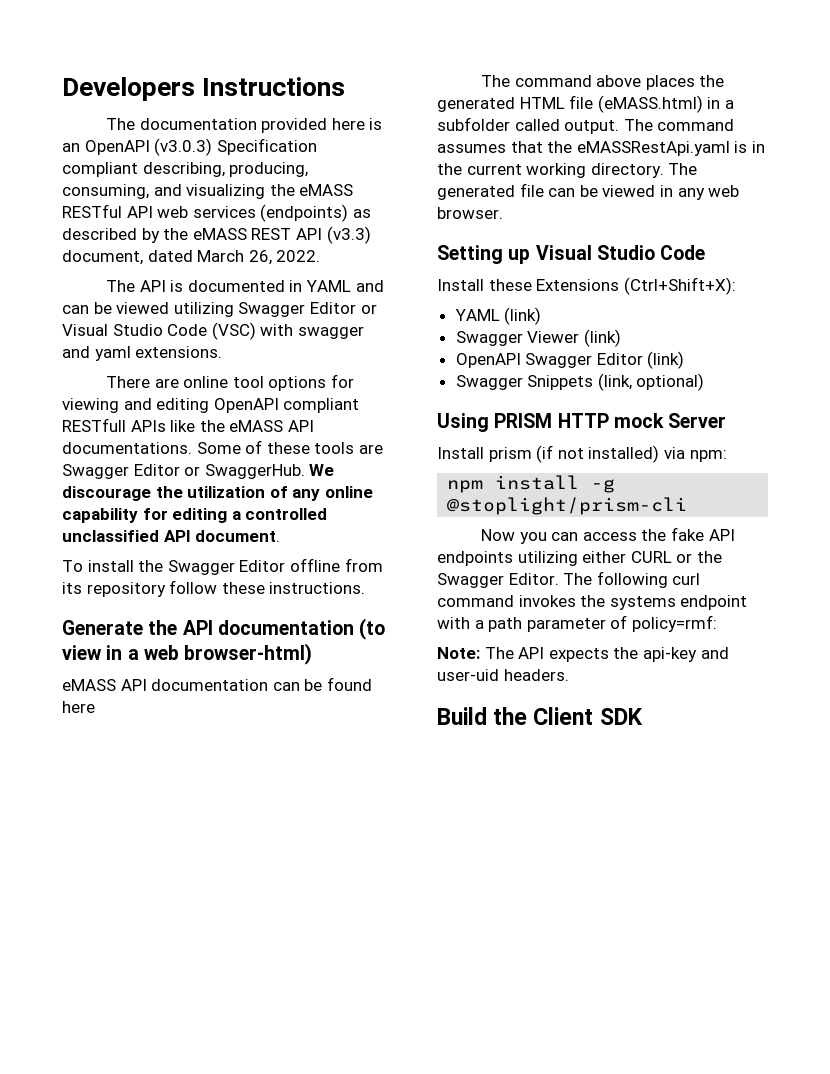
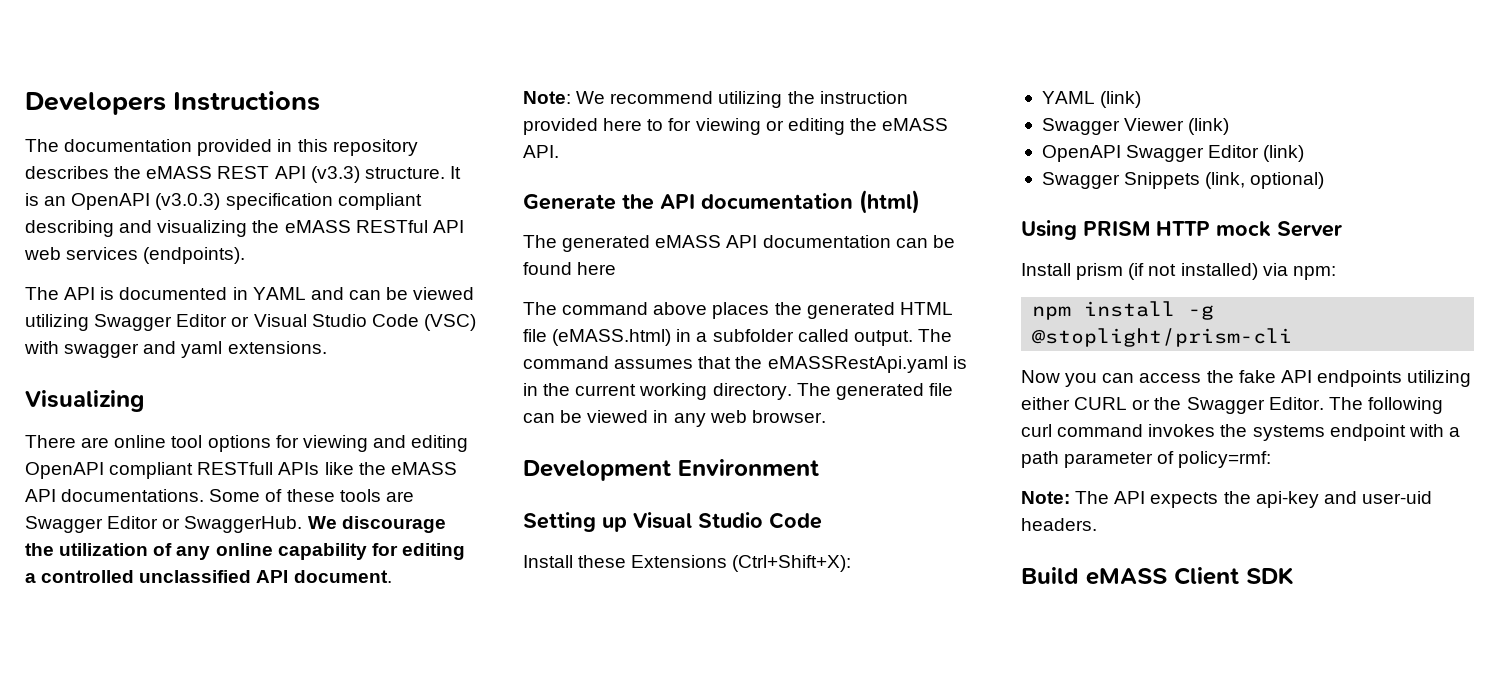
[331,118,383,130] [62,138,317,156] [62,162,309,177] [62,184,149,199] here is an OpenAPI (v3.0.3) Specification compliant describing, producing, consuming, -> [277,139,418,156] [25,166,461,183] [25,193,422,210] [25,220,114,237] in this repository describes the eMASS REST API (v3.3) structure. It is an OpenAPI (v3.0.3) specification compliant describing
[260,204,371,222] [62,226,371,244] [62,250,321,265] (endpoints) as described by the eMASS REST API (v3.3) document, dated March 26, 2022. -> [143,247,246,264] (endpoints).
(223, 352) none -> [25,390,144,412] // Visualizing
[62,558,383,575] [62,580,366,597] [62,618,386,640] [62,643,313,665] To install the Swagger Editor offline from its repository follow these instructions. // Generate the API documentation (to view in a web browser-html) // -> [523,91,908,108] [523,118,949,135] [523,145,559,158] [523,190,920,214] [523,235,651,252] Note: We recommend utilizing the instruction provided here to for viewing or editing the eMASS API. // Generate the API documentation (html) // The generated
(503, 213) none -> [523,459,819,481] // Development Environment
[493,707,528,725] the -> [1086,568,1167,585] eMASS

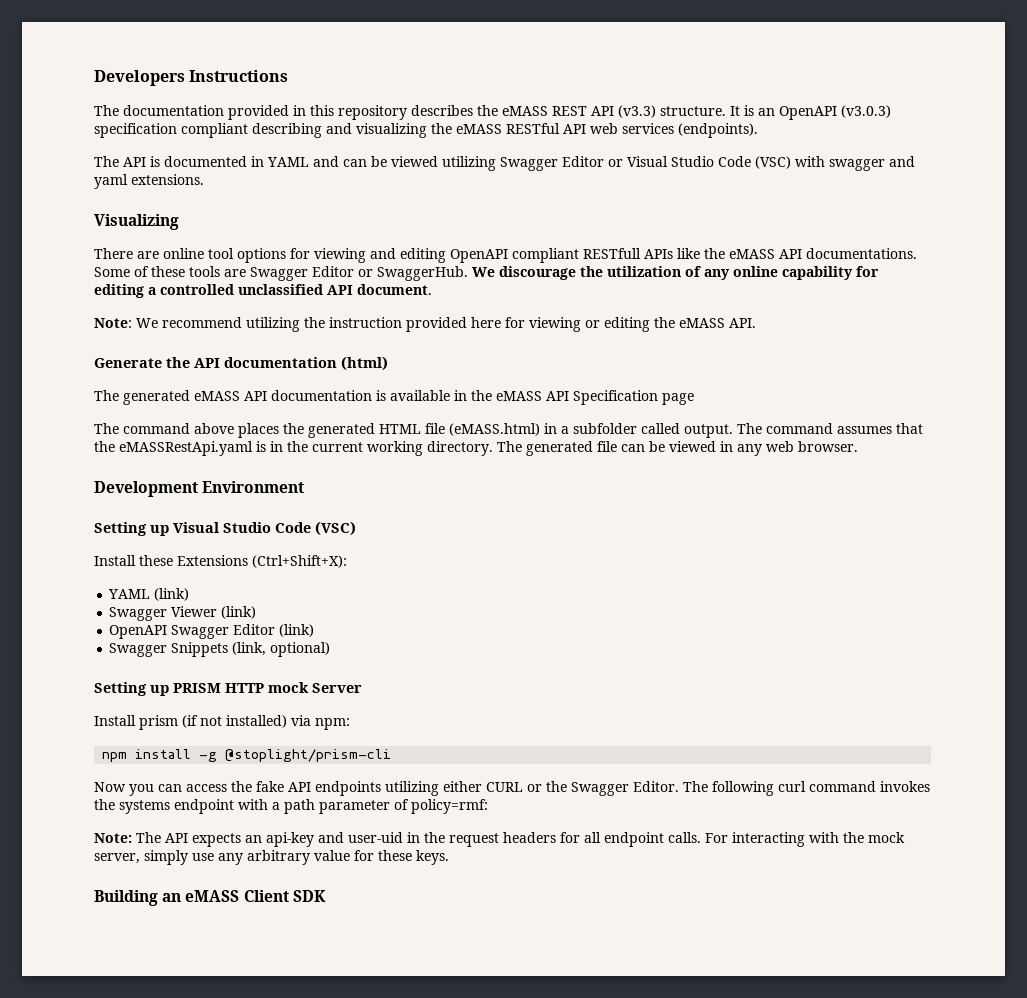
[647,119,664,131] to -> (501, 322) none
[895,235,955,248] [523,262,617,275] can be found here -> [376,390,694,405] is available in the eMASS API Specification page
(822, 520) none -> [315,521,356,536] (VSC)
[1021,220,1077,240] Using -> [94,682,169,696] Setting up
[1223,491,1251,504] the -> [245,835,262,843] an
[1021,518,1097,531] [1021,567,1079,584] headers. // Build -> [407,832,905,847] [94,850,449,865] [94,890,182,906] in the request headers for all endpoint calls. For interacting with the mock server, simply use any arbitrary value for these keys. // Building an

